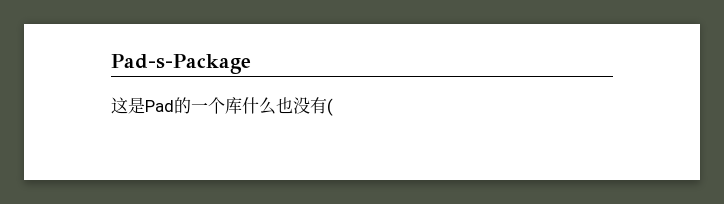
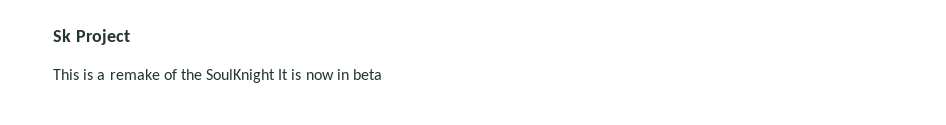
[111,54,251,74] [111,97,333,116] Pad-s-Package // 这是Pad的一个库什么也没有( -> [53,29,130,45] [53,69,383,83] Sk Project // This is a remake of the SoulKnight It is now in beta

